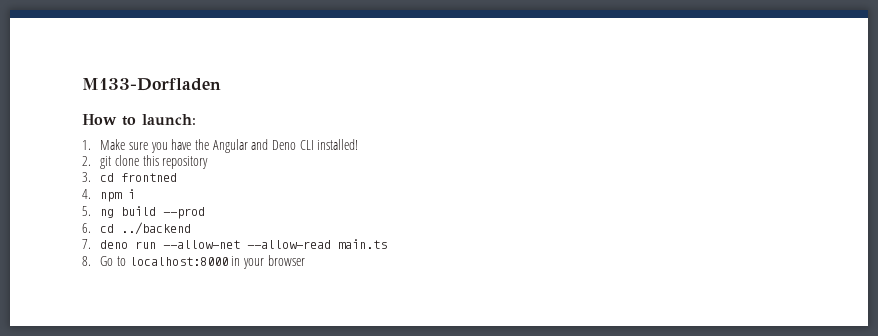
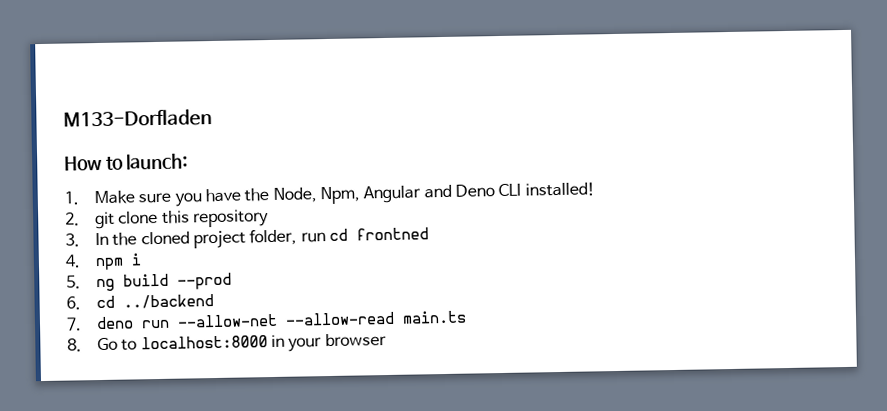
(210, 144) none -> [272,186,360,205] Node, Npm,
(91, 177) none -> [95,228,326,249] In the cloned project folder, run

